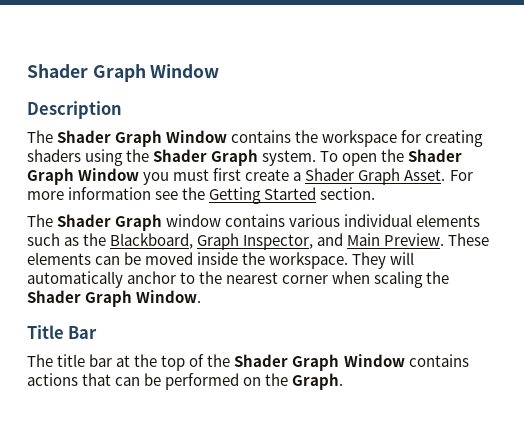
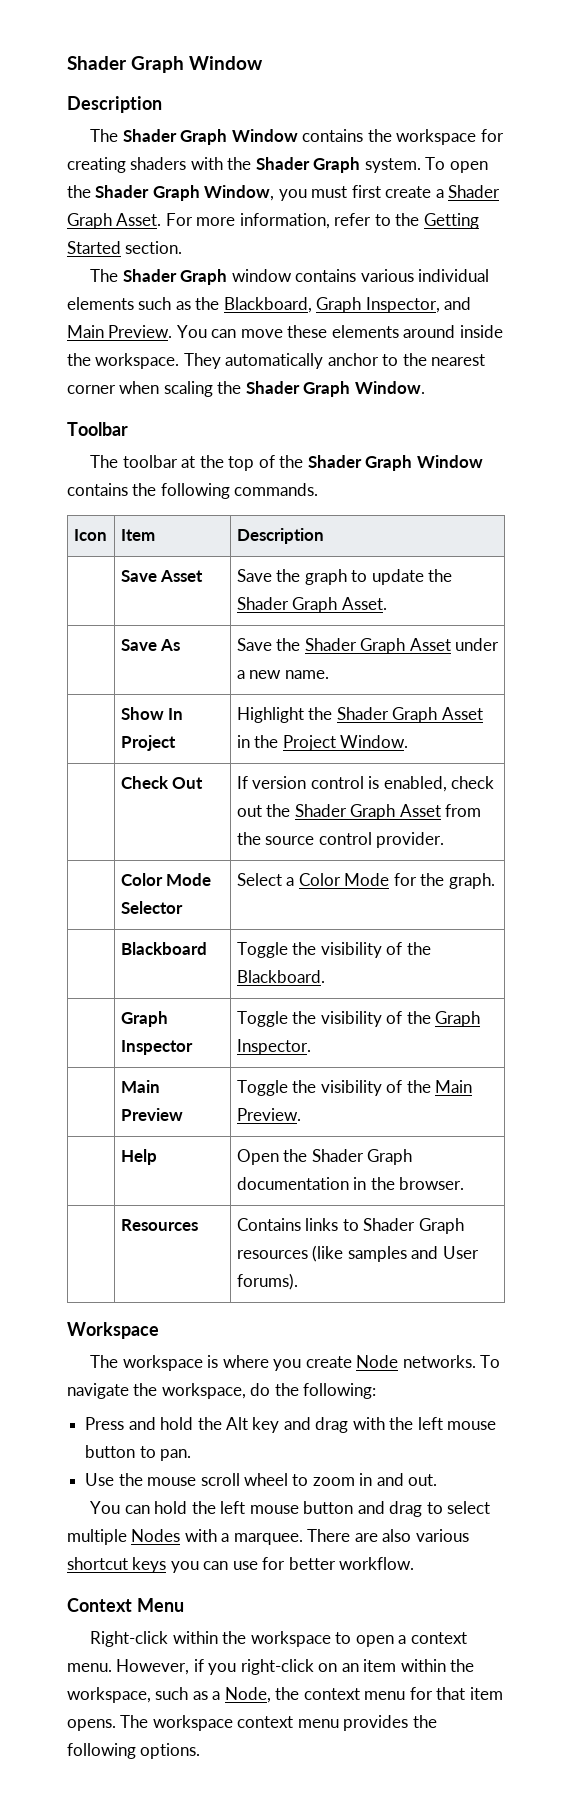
[85,149,124,166] using -> [190,157,223,170] with
[78,168,140,181] Window -> [204,185,275,201] Window,
[68,187,179,200] information see -> [239,213,391,229] information, refer to
[448,233,490,246] [27,252,194,265] These elements can be moved -> [176,325,456,338] You can move these elements around
[390,252,415,265] will -> (221, 361) none
[27,325,98,339] [27,354,113,367] Title Bar // The title bar -> [67,422,128,436] [90,455,178,468] Toolbar // The toolbar
[27,373,344,390] actions that can be performed on the Graph. -> [132,483,319,499] [73,529,107,541] [120,529,155,541] [236,528,324,544] [120,570,204,582] [236,569,453,585] [236,597,387,613] [120,639,181,651] [236,638,500,654] [236,670,329,679] [120,707,184,720] [120,735,176,751] [236,707,483,723] [236,735,409,751] [120,776,204,789] [236,776,495,792] [236,804,482,820] [236,832,445,848] [120,873,212,886] [120,901,183,914] [236,873,495,889] [120,942,207,955] [236,942,431,958] [236,970,325,983] [120,1011,168,1027] [120,1040,193,1055] [236,1011,481,1027] [236,1039,311,1055] [120,1080,160,1093] [120,1108,183,1121] [236,1080,473,1096] [236,1108,301,1121] [120,1149,157,1165] [236,1149,413,1165] [236,1177,465,1190] [120,1219,198,1231] [236,1218,464,1234] [236,1245,479,1262] [236,1273,298,1290] [67,1322,159,1339] [90,1355,501,1371] [67,1383,377,1399] [85,1417,497,1433] [85,1445,192,1461] [85,1473,438,1486] [90,1501,490,1517] [67,1529,469,1545] [67,1557,415,1573] [67,1598,184,1612] [90,1631,467,1647] [67,1659,475,1675] [67,1687,503,1703] [67,1715,437,1731] [67,1743,201,1759] the following commands. // Icon | Item | Description // | Save Asset | Save the graph to update the Shader Graph Asset. // | Save As | Save the Shader Graph Asset under a new name. // | Show In Project | Highlight the Shader Graph Asset in the Project Window. // | Check Out | If version control is enabled, check out the Shader Graph Asset from the source control provider. // | Color Mode Selector | Select a Color Mode for the graph. // | Blackboard | Toggle the visibility of the Blackboard. // | Graph Inspector | Toggle the visibility of the Graph Inspector. // | Main Preview | Toggle the visibility of the Main Preview. // | Help | Open the Shader Graph documentation in the browser. // | Resources | Contains links to Shader Graph resources (like samples and User forums). // Workspace // The workspace is where you create Node networks. To navigate the workspace, do the following: // Press and hold the Alt key and drag with the left mouse button to pan. // Use the mouse scroll wheel to zoom in and out. // You can hold the left mouse button and drag to select multiple Nodes with a marquee. There are also various shortcut keys you can use for better workflow. // Context Menu // Right-click within the workspace to open a context menu. However, if you right-click on an item within the workspace, such as a Node, the context menu for that item opens. The workspace context menu provides the following options.

